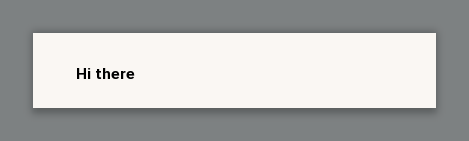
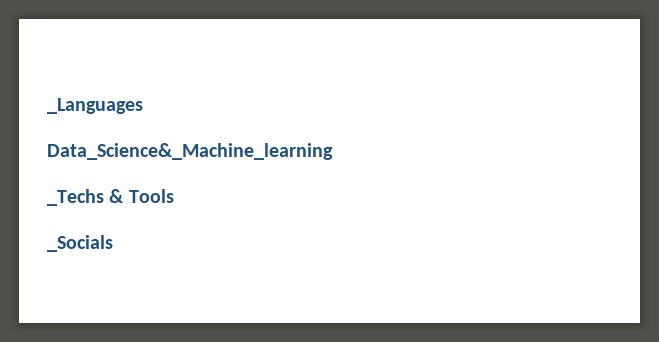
[76,68,136,79] Hi there -> [47,98,143,114] [47,143,333,160] [47,189,174,206] [47,235,113,252] _Languages // Data_Science&_Machine_learning // _Techs & Tools // _Socials

